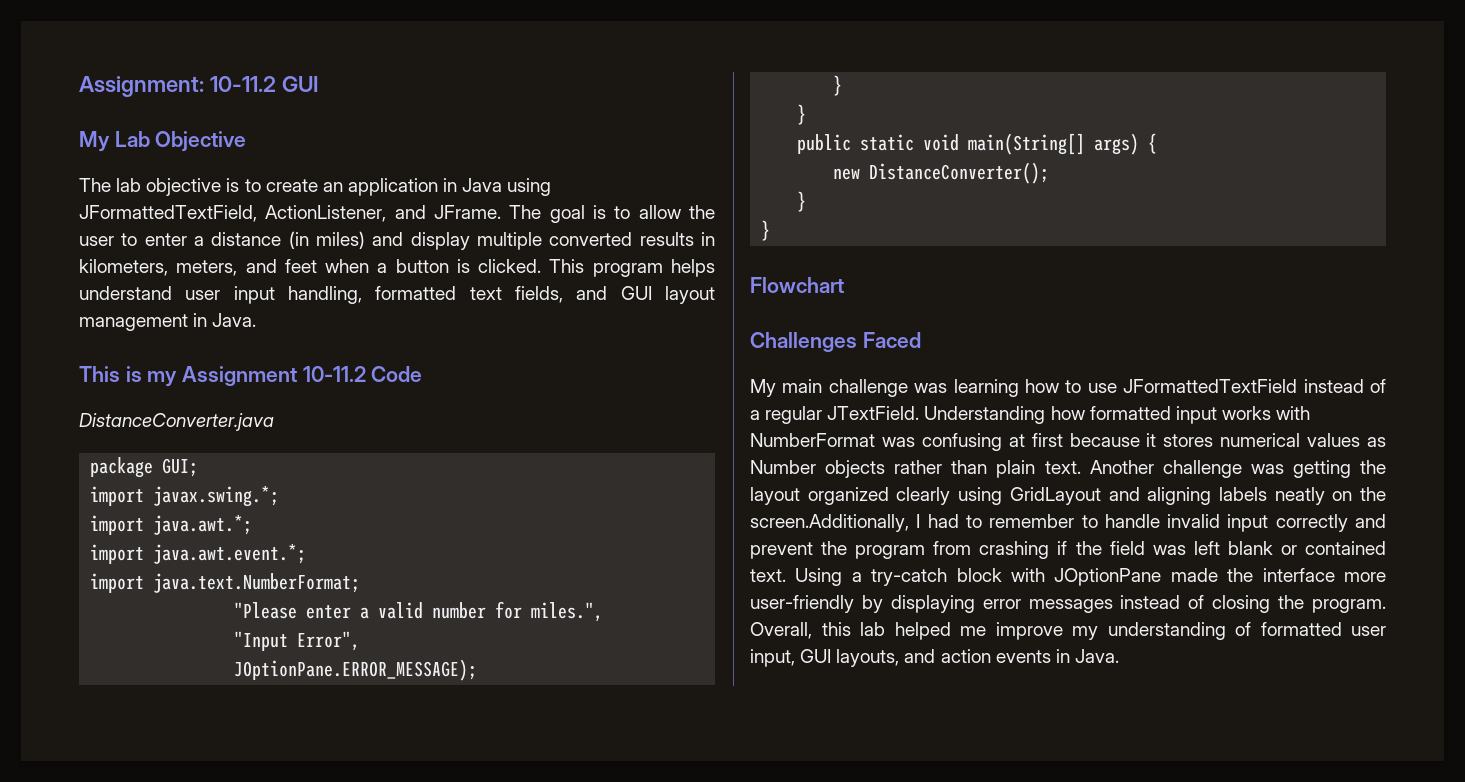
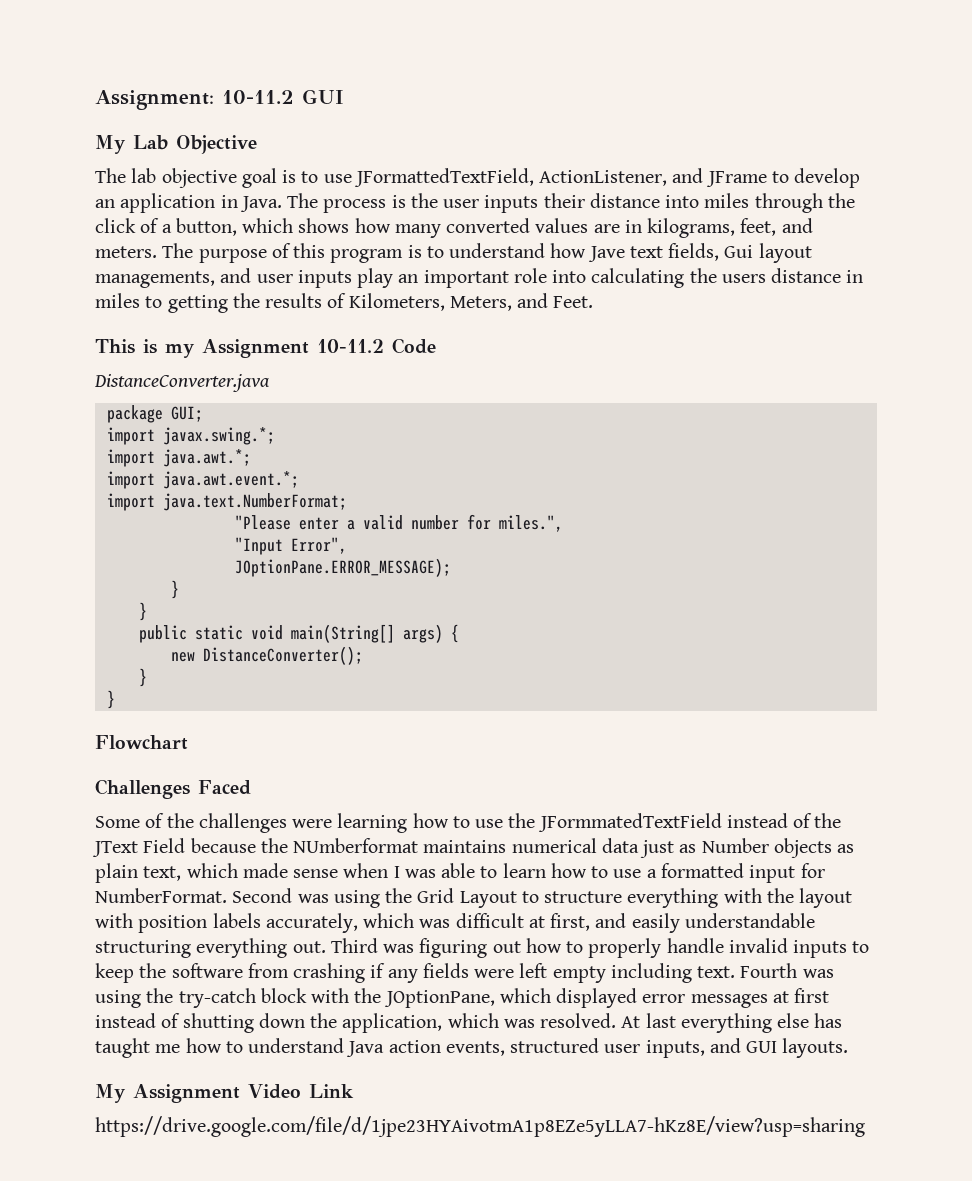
[226,178,552,196] [79,205,716,223] [79,231,715,250] [79,259,715,277] [79,286,715,304] [79,313,257,331] is to create an application in Java using JFormattedTextField, ActionListener, and JFrame. The goal is to allow the user to enter a distance (in miles) and display multiple converted results in kilometers, meters, and feet when a button is clicked. This program helps understand user input handling, formatted text fields, and GUI layout management in Java. -> [241,168,861,188] [95,193,855,213] [95,218,813,238] [95,243,812,263] [95,268,864,288] [95,293,594,313] goal is to use JFormattedTextField, ActionListener, and JFrame to develop an application in Java. The process is the user inputs their distance into miles through the click of a button, which shows how many converted values are in kilograms, feet, and meters. The purpose of this program is to understand how Jave text fields, Gui layout managements, and user inputs play an important role into calculating the users distance in miles to getting the results of Kilometers, Meters, and Feet.
[750,379,1386,397] [750,406,1311,424] [750,433,1386,451] [750,460,1386,478] [750,487,1386,505] [750,514,1386,532] [750,541,1386,559] [750,568,1386,586] [750,595,1387,613] [750,622,1386,640] [750,649,1119,667] My main challenge was learning how to use JFormattedTextField instead of a regular JTextField. Understanding how formatted input works with NumberFormat was confusing at first because it stores numerical values as Number objects rather than plain text. Another challenge was getting the layout organized clearly using GridLayout and aligning labels neatly on the screen.Additionally, I had to remember to handle invalid input correctly and prevent the program from crashing if the field was left blank or contained text. Using a try-catch block with JOptionPane made the interface more user-friendly by displaying error messages instead of closing the program. Overall, this lab helped me improve my understanding of formatted user input, GUI layouts, and action events in Java. -> [95,813,842,833] [92,838,855,858] [95,863,825,883] [95,888,853,908] [95,913,815,933] [95,938,870,958] [95,963,834,983] [95,988,830,1008] [95,1013,843,1033] [95,1038,849,1058] [95,1084,354,1103] [95,1116,865,1137] Some of the challenges were learning how to use the JFormmatedTextField instead of the JText Field because the NUmberformat maintains numerical data just as Number objects as plain text, which made sense when I was able to learn how to use a formatted input for NumberFormat. Second was using the Grid Layout to structure everything with the layout with position labels accurately, which was difficult at first, and easily understandable structuring everything out. Third was figuring out how to properly handle invalid inputs to keep the software from crashing if any fields were left empty including text. Fourth was using the try-catch block with the JOptionPane, which displayed error messages at first instead of shutting down the application, which was resolved. At last everything else has taught me how to understand Java action events, structured user inputs, and GUI layouts. // My Assignment Video Link // https://drive.google.com/file/d/1jpe23HYAivotmA1p8EZe5yLLA7-hKz8E/view?usp=sharing

